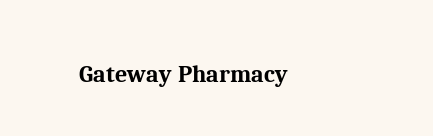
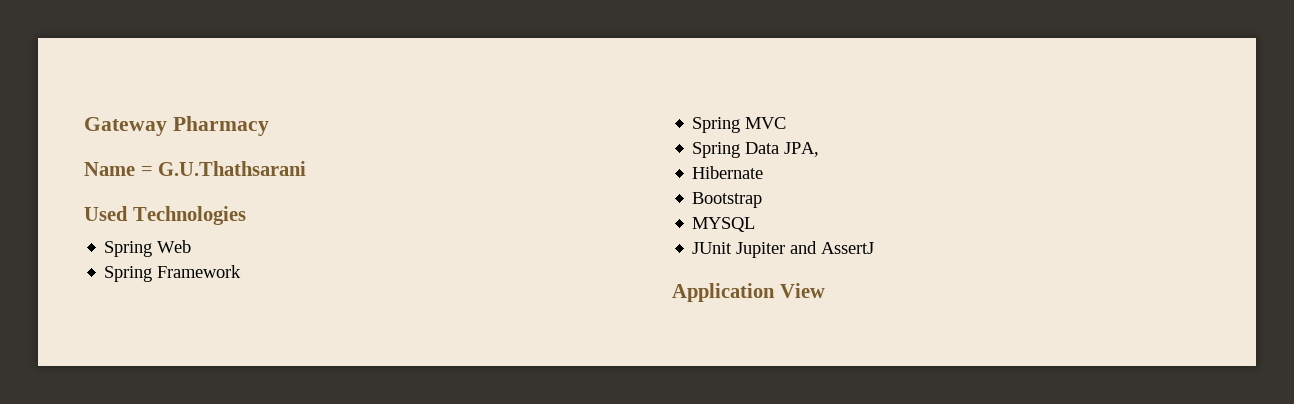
(289, 76) none -> [84,161,307,176] [84,206,246,225] [104,240,192,257] [104,265,242,282] [692,117,787,133] [692,142,820,158] [692,166,764,179] [692,192,763,208] [692,217,756,232] [692,241,875,258] [672,283,825,302] // Name = G.U.Thathsarani // Used Technologies // Spring Web // Spring Framework // Spring MVC // Spring Data JPA, // Hibernate // Bootstrap // MYSQL // JUnit Jupiter and AssertJ // Application View

